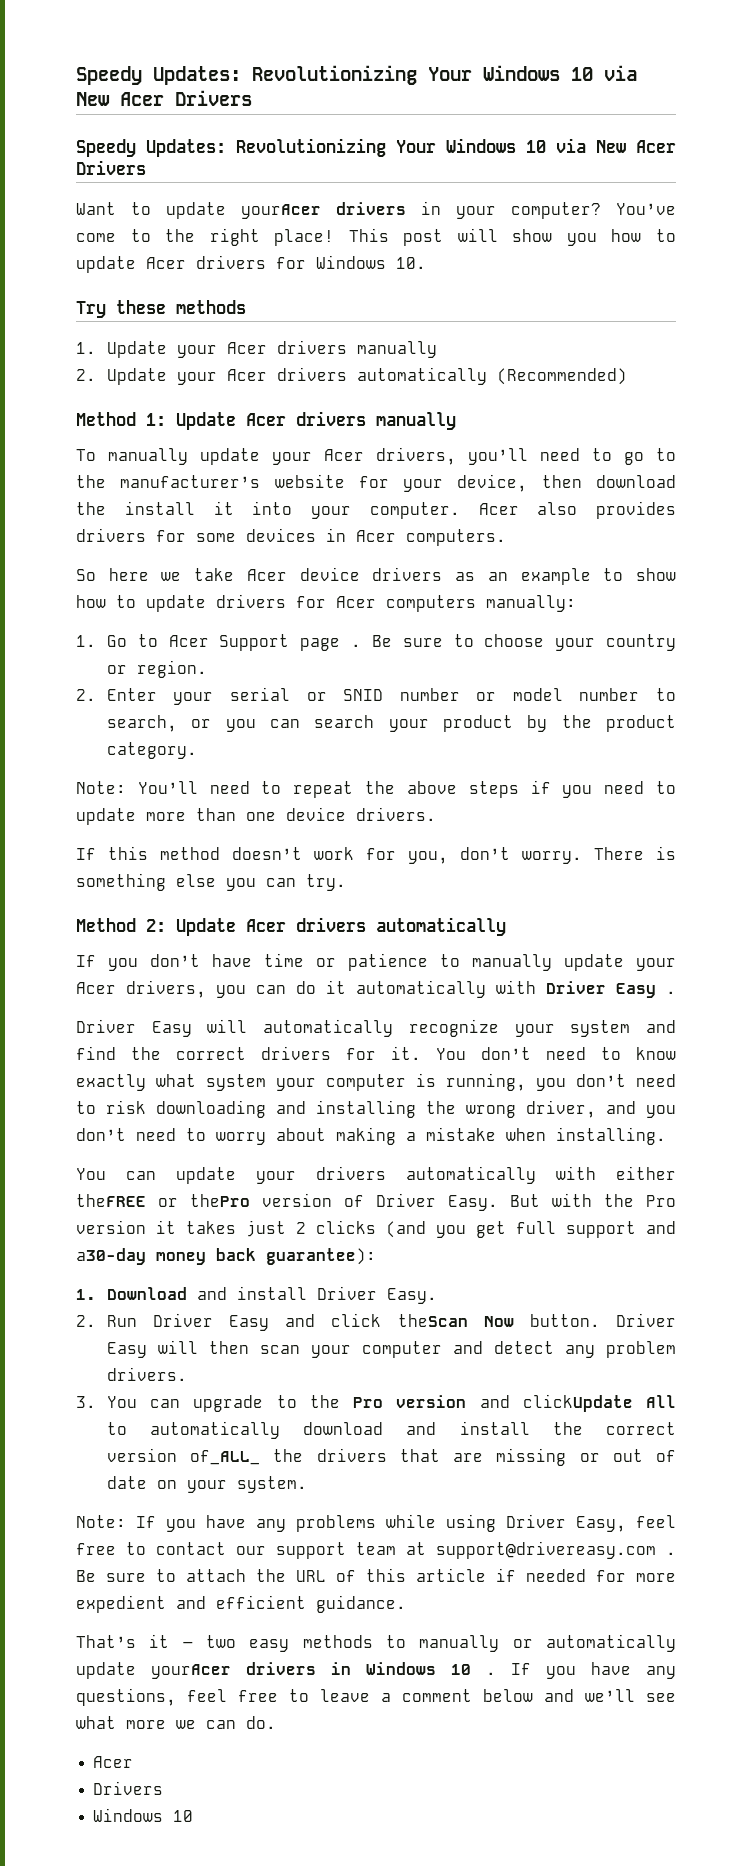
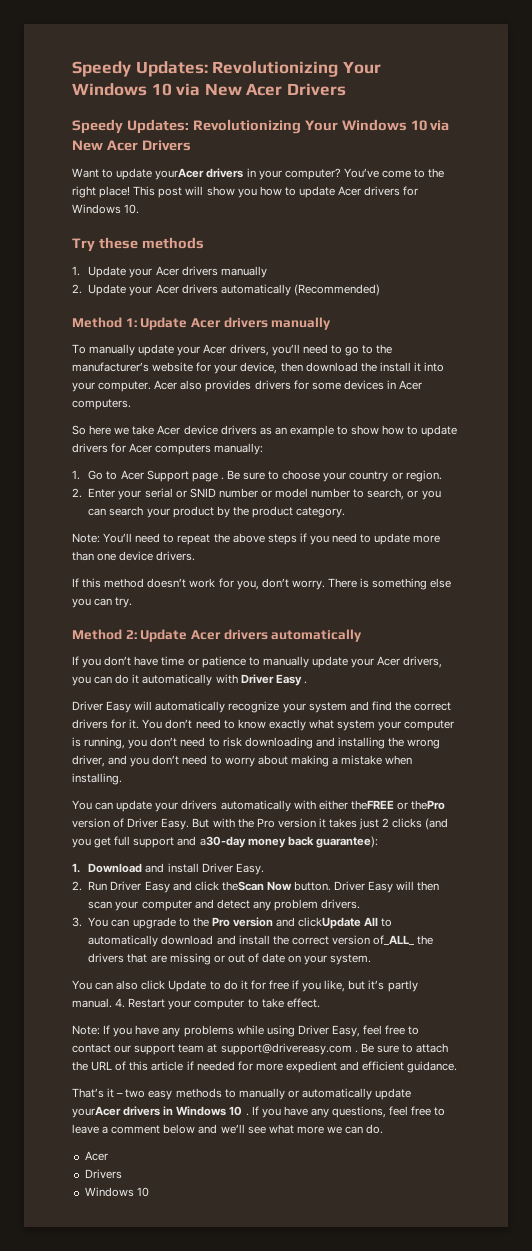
(307, 1484) none -> [72,980,418,992] [72,998,320,1010] // You can also click Update to do it for free if you like, but it’s partly manual. 4. Restart your computer to take effect.

